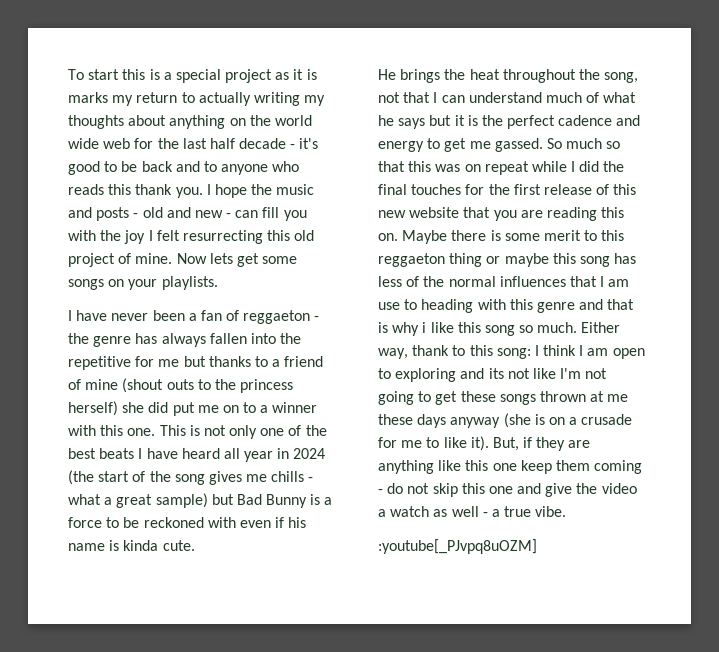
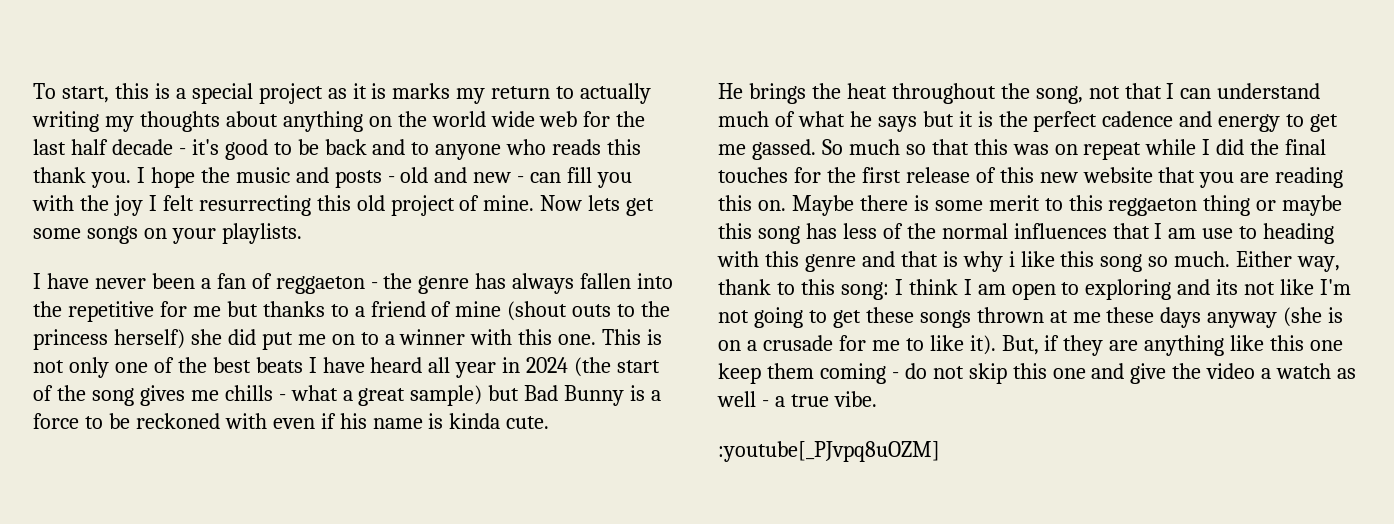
[88,69,120,80] start -> [61,86,109,103] start,

